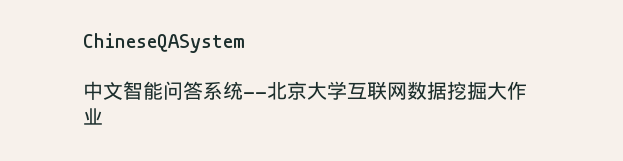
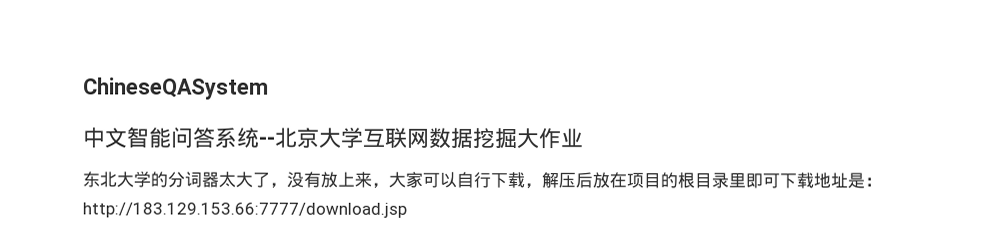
(103, 116) none -> [82,171,882,190] [82,202,407,218] // 东北大学的分词器太大了，没有放上来，大家可以自行下载，解压后放在项目的根目录里即可下载地址是：http://183.129.153.66:7777/download.jsp

